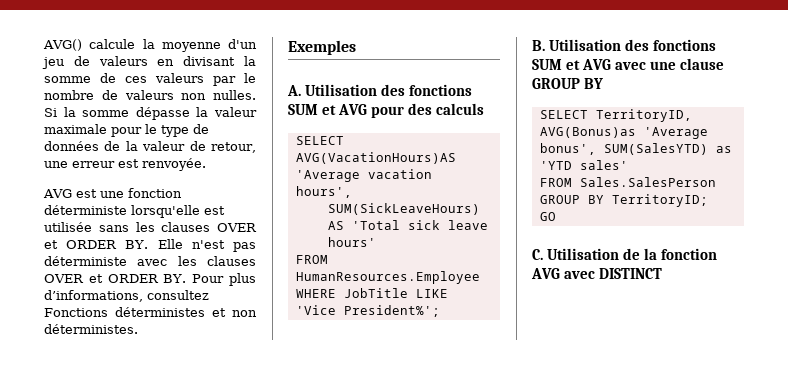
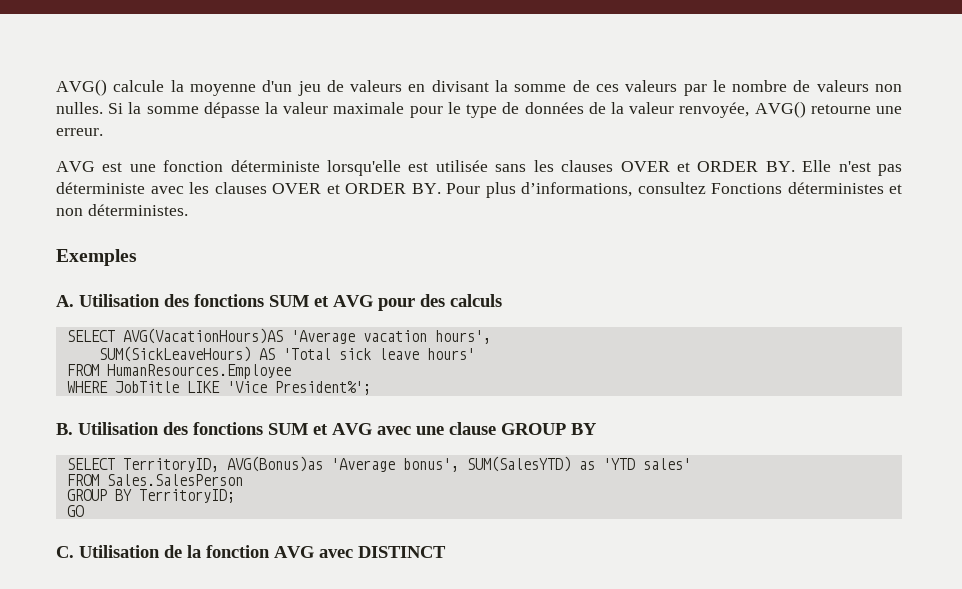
[189,141,257,153] [44,158,206,171] de retour, une erreur est renvoyée. -> [679,101,903,118] [56,128,103,136] renvoyée, AVG() retourne une erreur.

